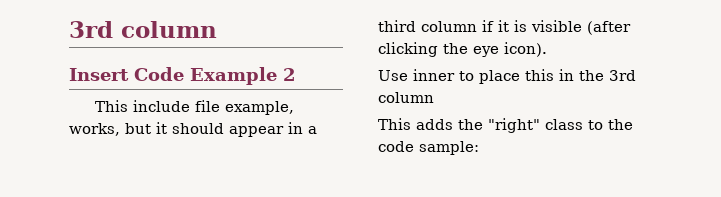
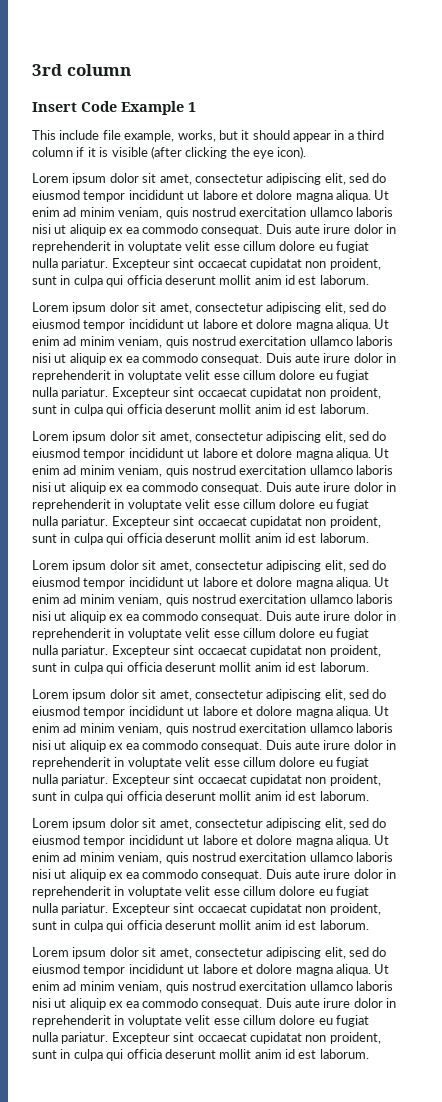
[283,68,296,81] 2 -> [188,102,196,112] 1
[378,69,636,84] [378,92,434,103] [378,118,633,133] [378,141,479,155] Use inner to place this in the 3rd column // This adds the "right" class to the code sample: -> [32,173,387,185] [32,190,390,202] [32,207,393,219] [32,224,397,236] [32,241,369,253] [32,258,381,270] [32,275,369,287] [32,302,387,314] [32,319,390,331] [32,336,393,348] [32,353,397,365] [32,370,369,382] [32,387,381,399] [32,404,369,416] [32,431,387,443] [32,448,390,460] [32,465,393,477] [32,482,397,494] [32,499,369,511] [32,516,381,528] [32,533,369,545] [32,560,387,572] [32,577,390,589] [32,594,393,606] [32,611,397,623] [32,628,369,640] [32,645,381,657] [32,662,369,674] [32,689,387,701] [32,706,390,718] [32,723,393,735] [32,740,397,752] [32,757,369,769] [32,774,381,786] [32,791,369,803] [32,818,387,830] [32,835,390,847] [32,852,393,864] [32,869,397,881] [32,886,369,898] [32,903,381,915] [32,920,369,932] [32,947,387,959] [32,964,390,976] [32,981,393,993] [32,998,397,1010] [32,1015,369,1027] [32,1032,381,1044] [32,1049,369,1061] Lorem ipsum dolor sit amet, consectetur adipiscing elit, sed do eiusmod tempor incididunt ut labore et dolore magna aliqua. Ut enim ad minim veniam, quis nostrud exercitation ullamco laboris nisi ut aliquip ex ea commodo consequat. Duis aute irure dolor in reprehenderit in voluptate velit esse cillum dolore eu fugiat nulla pariatur. Excepteur sint occaecat cupidatat non proident, sunt in culpa qui officia deserunt mollit anim id est laborum. // Lorem ipsum dolor sit amet, consectetur adipiscing elit, sed do eiusmod tempor incididunt ut labore et dolore magna aliqua. Ut enim ad minim veniam, quis nostrud exercitation ullamco laboris nisi ut aliquip ex ea commodo consequat. Duis aute irure dolor in reprehenderit in voluptate velit esse cillum dolore eu fugiat nulla pariatur. Excepteur sint occaecat cupidatat non proident, sunt in culpa qui officia deserunt mollit anim id est laborum. // Lorem ipsum dolor sit amet, consectetur adipiscing elit, sed do eiusmod tempor incididunt ut labore et dolore magna aliqua. Ut enim ad minim veniam, quis nostrud exercitation ullamco laboris nisi ut aliquip ex ea commodo consequat. Duis aute irure dolor in reprehenderit in voluptate velit esse cillum dolore eu fugiat nulla pariatur. Excepteur sint occaecat cupidatat non proident, sunt in culpa qui officia deserunt mollit anim id est laborum. // Lorem ipsum dolor sit amet, consectetur adipiscing elit, sed do eiusmod tempor incididunt ut labore et dolore magna aliqua. Ut enim ad minim veniam, quis nostrud exercitation ullamco laboris nisi ut aliquip ex ea commodo consequat. Duis aute irure dolor in reprehenderit in voluptate velit esse cillum dolore eu fugiat nulla pariatur. Excepteur sint occaecat cupidatat non proident, sunt in culpa qui officia deserunt mollit anim id est laborum. // Lorem ipsum dolor sit amet, consectetur adipiscing elit, sed do eiusmod tempor incididunt ut labore et dolore magna aliqua. Ut enim ad minim veniam, quis nostrud exercitation ullamco laboris nisi ut aliquip ex ea commodo consequat. Duis aute irure dolor in reprehenderit in voluptate velit esse cillum dolore eu fugiat nulla pariatur. Excepteur sint occaecat cupidatat non proident, sunt in culpa qui officia deserunt mollit anim id est laborum. // Lorem ipsum dolor sit amet, consectetur adipiscing elit, sed do eiusmod tempor incididunt ut labore et dolore magna aliqua. Ut enim ad minim veniam, quis nostrud exercitation ullamco laboris nisi ut aliquip ex ea commodo consequat. Duis aute irure dolor in reprehenderit in voluptate velit esse cillum dolore eu fugiat nulla pariatur. Excepteur sint occaecat cupidatat non proident, sunt in culpa qui officia deserunt mollit anim id est laborum. // Lorem ipsum dolor sit amet, consectetur adipiscing elit, sed do eiusmod tempor incididunt ut labore et dolore magna aliqua. Ut enim ad minim veniam, quis nostrud exercitation ullamco laboris nisi ut aliquip ex ea commodo consequat. Duis aute irure dolor in reprehenderit in voluptate velit esse cillum dolore eu fugiat nulla pariatur. Excepteur sint occaecat cupidatat non proident, sunt in culpa qui officia deserunt mollit anim id est laborum.

